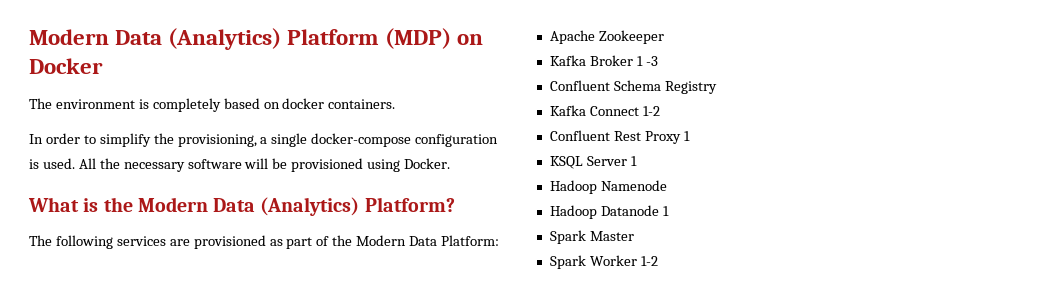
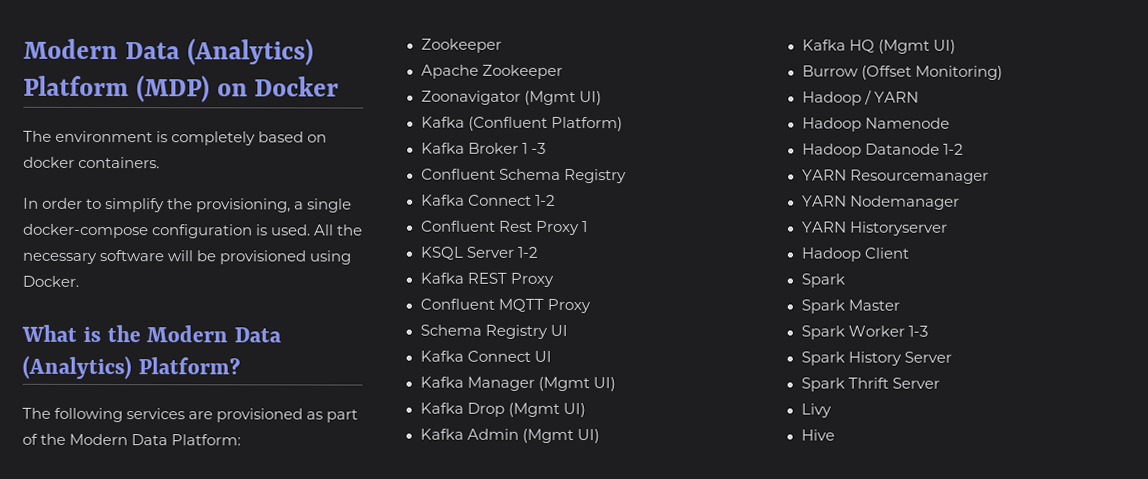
(500, 240) none -> [420,38,502,53] // Zookeeper
(664, 37) none -> [420,90,602,106] [420,116,623,132] // Zoonavigator (Mgmt UI) // Kafka (Confluent Platform)
[630,156,637,166] [549,180,667,194] [549,205,669,219] [549,230,634,244] [549,255,658,269] 1 // Hadoop Namenode // Hadoop Datanode 1 // Spark Master // Spark Worker 1-2 -> [516,246,538,258] [419,272,554,287] [419,298,591,314] [419,324,568,339] [419,350,552,362] [419,376,616,392] [419,402,586,418] [419,428,600,444] [801,39,956,54] [801,65,1003,80] [801,89,919,106] [801,117,950,132] [801,143,964,158] [801,169,989,184] [801,195,960,210] [801,221,948,236] [800,247,909,262] [800,273,845,288] [800,299,900,314] [800,325,928,340] [800,351,952,366] [800,377,940,392] [800,403,832,418] [800,429,835,441] 1-2 // Kafka REST Proxy // Confluent MQTT Proxy // Schema Registry UI // Kafka Connect UI // Kafka Manager (Mgmt UI) // Kafka Drop (Mgmt UI) // Kafka Admin (Mgmt UI) // Kafka HQ (Mgmt UI) // Burrow (Offset Monitoring) // Hadoop / YARN // Hadoop Namenode // Hadoop Datanode 1-2 // YARN Resourcemanager // YARN Nodemanager // YARN Historyserver // Hadoop Client // Spark // Spark Master // Spark Worker 1-3 // Spark History Server // Spark Thrift Server // Livy // Hive

